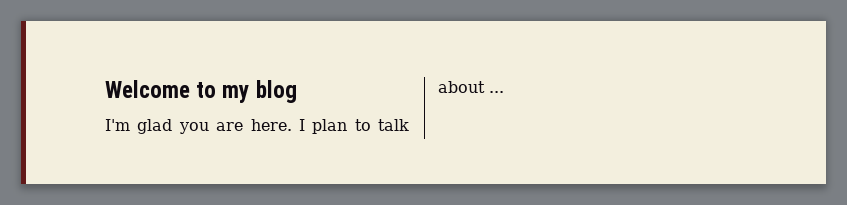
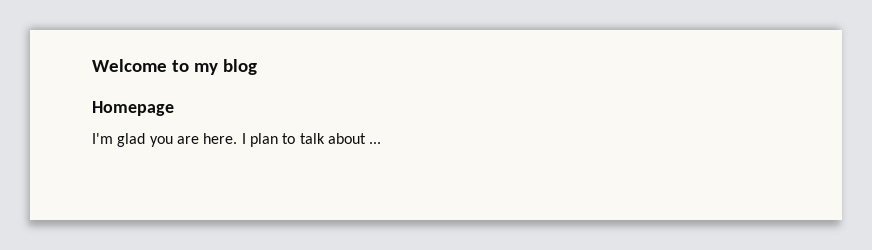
(297, 91) none -> [92,101,174,116] // Homepage

